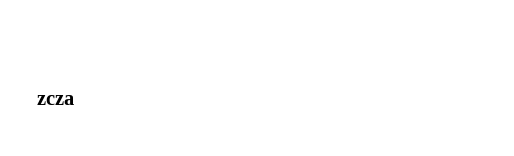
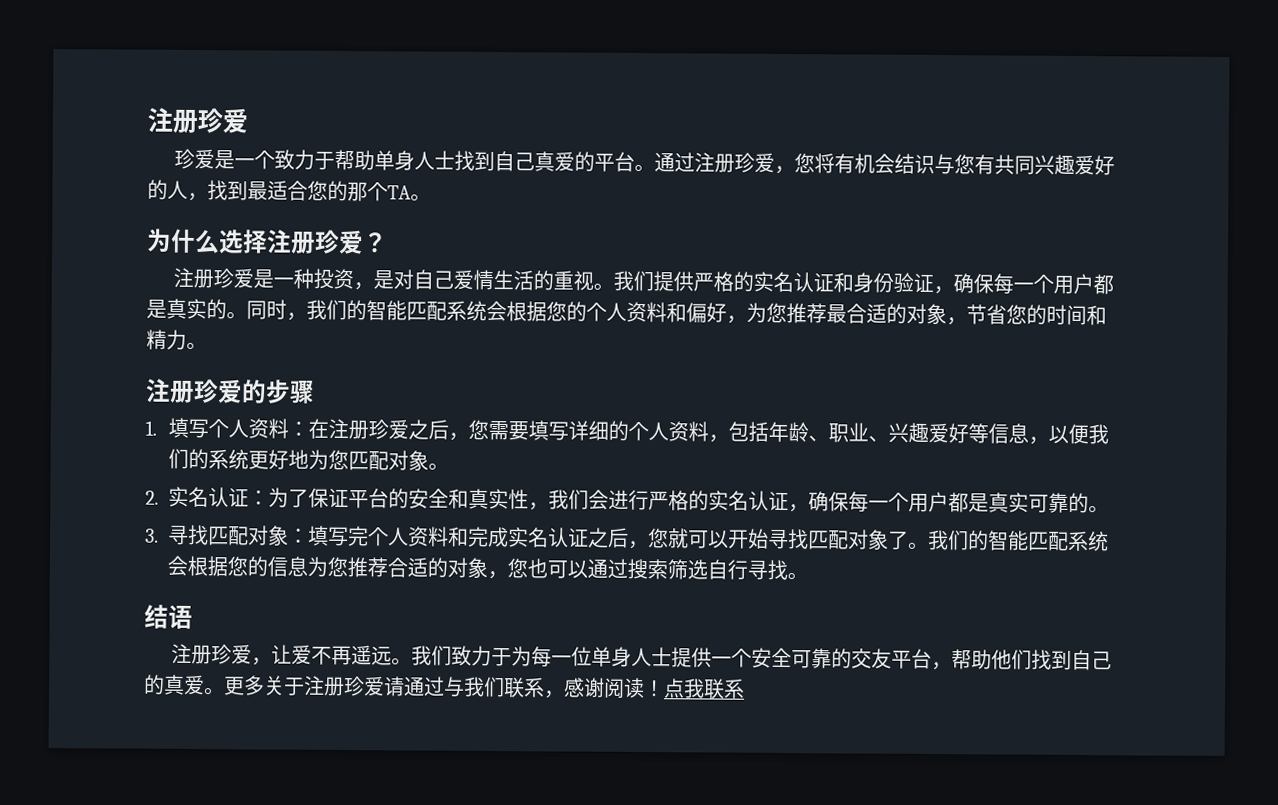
[37,95,74,105] zcza -> [147,107,248,134] [174,148,1116,176] [147,179,431,202] [147,228,388,255] [173,267,1115,295] [146,298,1107,326] [146,329,207,351] [145,378,315,404] [145,417,1110,445] [168,448,450,471] [145,486,1110,514] [145,524,1110,552] [167,555,809,581] [144,604,193,629] [171,643,1113,671] [144,674,745,700] 注册珍爱 // 珍爱是一个致力于帮助单身人士找到自己真爱的平台。通过注册珍爱，您将有机会结识与您有共同兴趣爱好的人，找到最适合您的那个TA。 // 为什么选择注册珍爱？ // 注册珍爱是一种投资，是对自己爱情生活的重视。我们提供严格的实名认证和身份验证，确保每一个用户都是真实的。同时，我们的智能匹配系统会根据您的个人资料和偏好，为您推荐最合适的对象，节省您的时间和精力。 // 注册珍爱的步骤 // 1.填写个人资料：在注册珍爱之后，您需要填写详细的个人资料，包括年龄、职业、兴趣爱好等信息，以便我们的系统更好地为您匹配对象。 // 2.实名认证：为了保证平台的安全和真实性，我们会进行严格的实名认证，确保每一个用户都是真实可靠的。 // 3.寻找匹配对象：填写完个人资料和完成实名认证之后，您就可以开始寻找匹配对象了。我们的智能匹配系统会根据您的信息为您推荐合适的对象，您也可以通过搜索筛选自行寻找。 // 结语 // 注册珍爱，让爱不再遥远。我们致力于为每一位单身人士提供一个安全可靠的交友平台，帮助他们找到自己的真爱。更多关于注册珍爱请通过与我们联系，感谢阅读！点我联系

